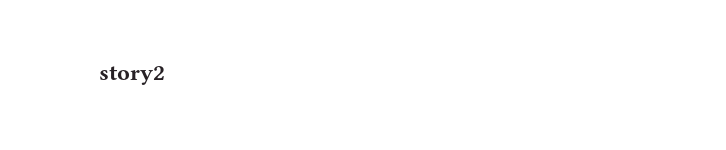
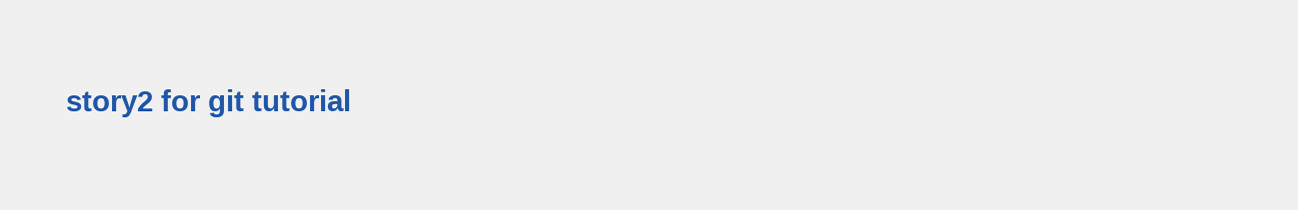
(165, 75) none -> [160,89,352,118] for git tutorial

